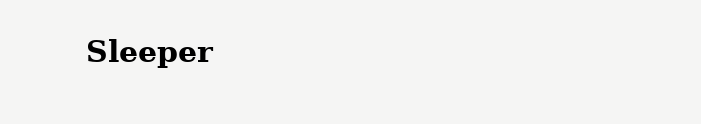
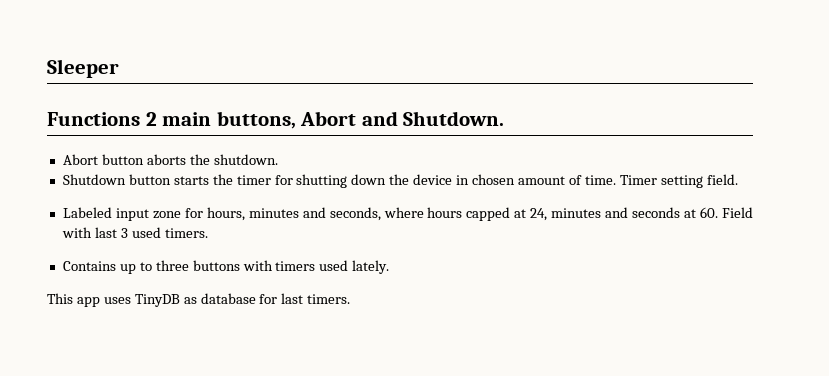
(214, 53) none -> [47,111,505,129] [62,154,278,165] [62,174,738,188] [62,207,753,221] [61,227,208,238] [62,260,390,274] [47,293,351,307] // Functions 2 main buttons, Abort and Shutdown. // Abort button aborts the shutdown. // Shutdown button starts the timer for shutting down the device in chosen amount of time. Timer setting field. // Labeled input zone for hours, minutes and seconds, where hours capped at 24, minutes and seconds at 60. Field with last 3 used timers. // Contains up to three buttons with timers used lately. // This app uses TinyDB as database for last timers.

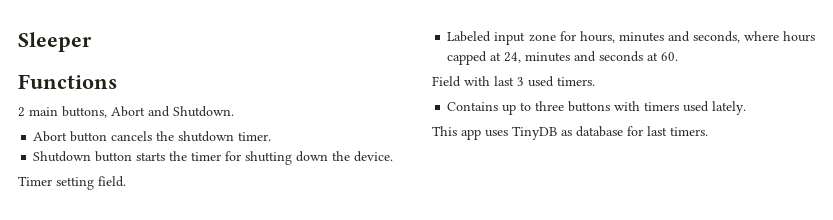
(140, 119) none -> (117, 81) //
[146,154,278,165] aborts the shutdown. -> [111,131,272,142] cancels the shutdown timer.
[413,174,616,185] device in chosen amount of time. -> [354,151,394,162] device. //
(719, 212) none -> (679, 56) //

